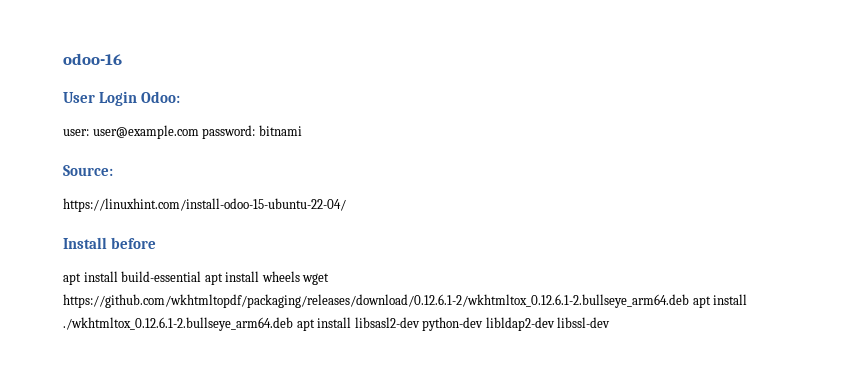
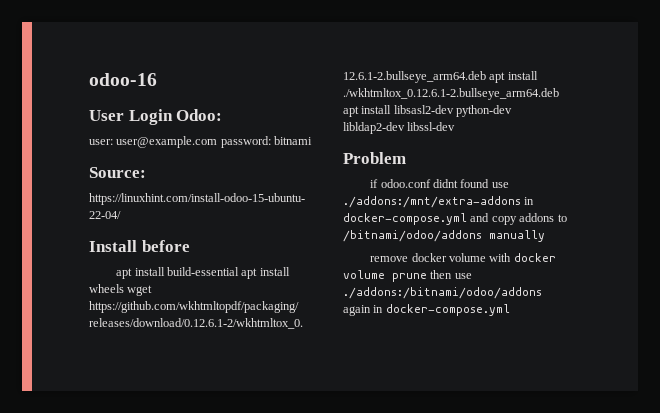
(611, 322) none -> [343,152,406,164] [370,179,509,188] [343,196,535,208] [343,213,567,225] [343,230,545,242] [370,253,556,262] [343,270,472,282] [343,287,542,299] [343,304,510,316] // Problem // if odoo.conf didnt found use ./addons:/mnt/extra-addons in docker-compose.yml and copy addons to /bitnami/odoo/addons manually // remove docker volume with docker volume prune then use ./addons:/bitnami/odoo/addons again in docker-compose.yml

